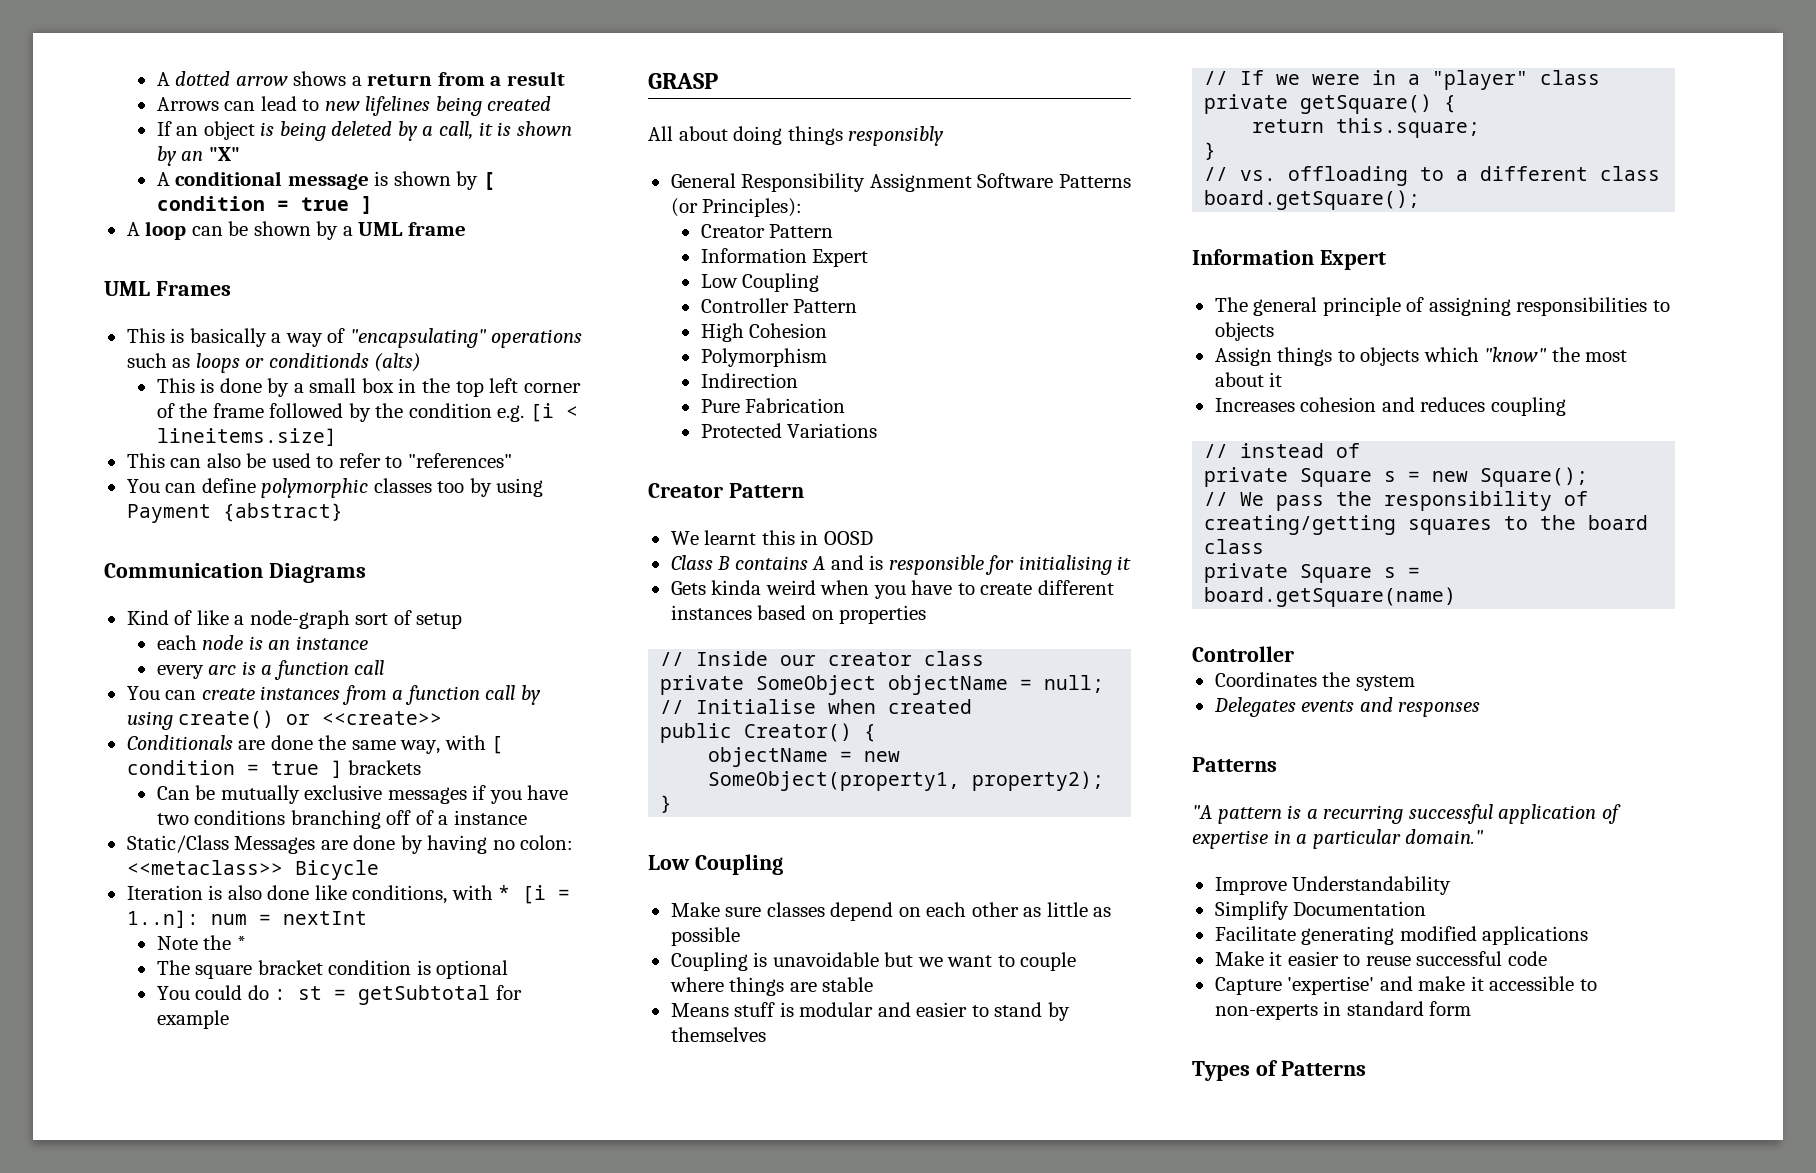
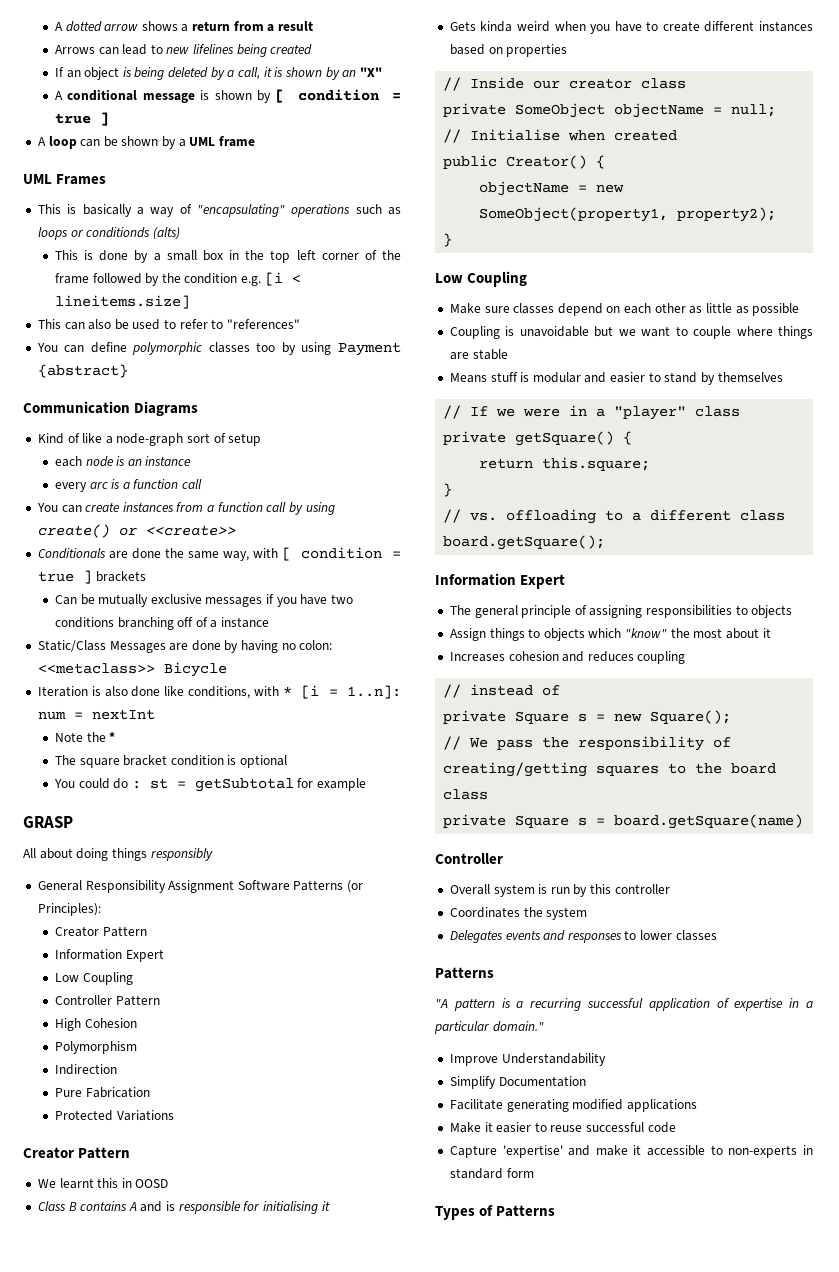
(1294, 654) none -> [449,884,670,897] // Overall system is run by this controller
(1481, 709) none -> [624,930,717,941] to lower classes

